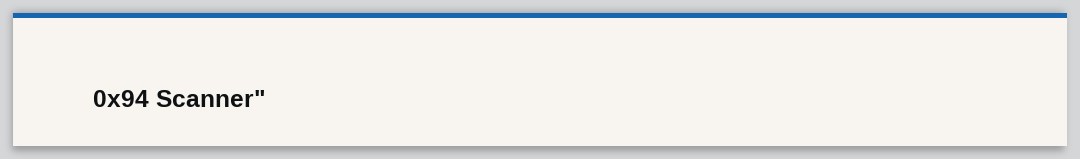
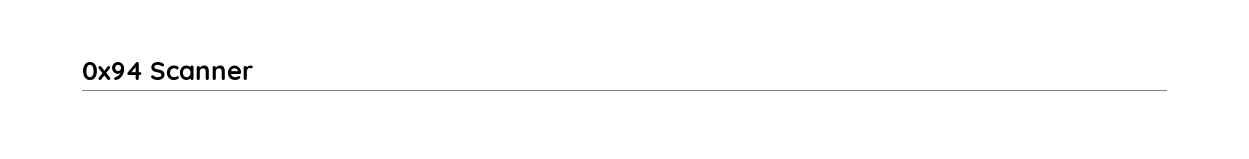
[156,90,266,107] Scanner" -> [150,62,254,80] Scanner

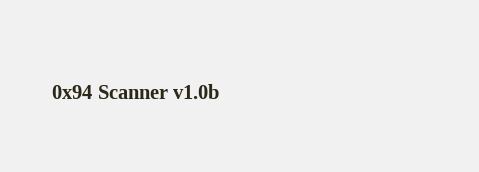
(254, 71) none -> [173,84,220,99] v1.0b

